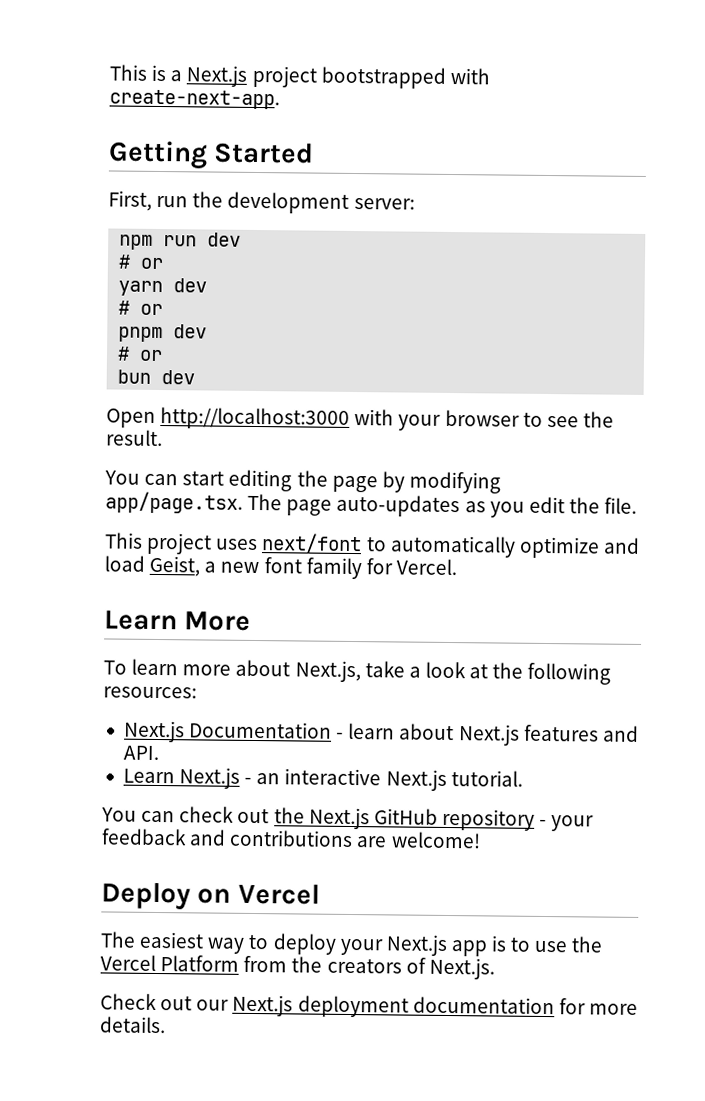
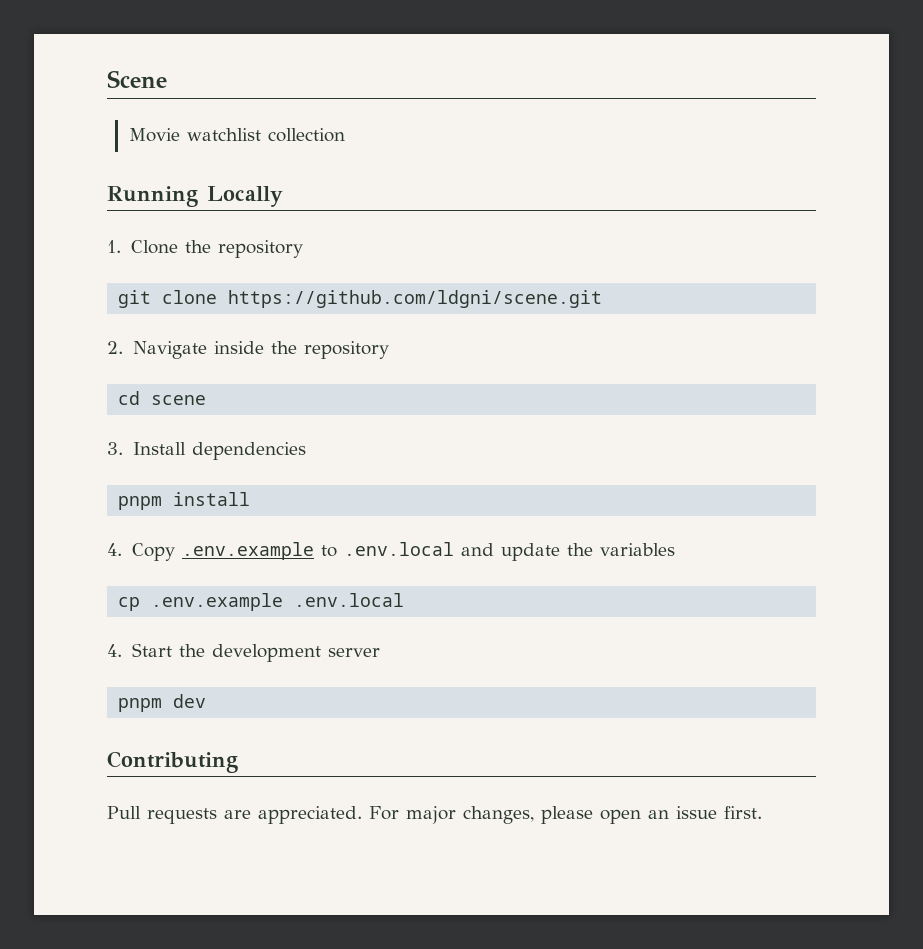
[109,64,490,89] [109,89,280,110] [108,140,315,169] [108,190,415,214] [119,232,242,250] [118,254,165,270] [118,278,208,297] [118,300,164,316] [118,324,208,343] [117,346,164,362] [117,369,196,385] [106,407,614,431] [106,429,163,447] [104,469,501,494] [105,491,638,518] [105,532,640,559] [104,555,457,580] [104,610,252,631] [103,658,612,685] [103,686,197,699] [123,720,639,746] [122,745,159,761] [122,767,523,791] [101,806,595,832] [101,828,481,849] [101,882,320,910] [100,931,604,957] [100,954,495,980] [100,993,638,1018] [100,1016,166,1034] This is a Next.js project bootstrapped with create-next-app. // Getting Started // First, run the development server: // npm run dev // # or // yarn dev // # or // pnpm dev // # or // bun dev // Open http://localhost:3000 with your browser to see the result. // You can start editing the page by modifying app/page.tsx. The page auto-updates as you edit the file. // This project uses next/font to automatically optimize and load Geist, a new font family for Vercel. // Learn More // To learn more about Next.js, take a look at the following resources: // Next.js Documentation - learn about Next.js features and API. // Learn Next.js - an interactive Next.js tutorial. // You can check out the Next.js GitHub repository - your feedback and contributions are welcome! // Deploy on Vercel // The easiest way to deploy your Next.js app is to use the Vercel Platform from the creators of Next.js. // Check out our Next.js deployment documentation for more details. -> [107,70,167,88] [128,128,345,142] [107,186,283,207] [107,240,303,258] [118,290,603,308] [107,341,389,359] [118,391,207,405] [107,442,306,460] [118,492,251,510] [107,542,675,561] [118,593,405,611] [107,643,380,662] [118,694,207,712] [107,751,238,773] [107,806,762,824] Scene // Movie watchlist collection // Running Locally // 1. Clone the repository // git clone https://github.com/ldgni/scene.git // 2. Navigate inside the repository // cd scene // 3. Install dependencies // pnpm install // 4. Copy .env.example to .env.local and update the variables // cp .env.example .env.local // 4. Start the development server // pnpm dev // Contributing // Pull requests are appreciated. For major changes, please open an issue first.

